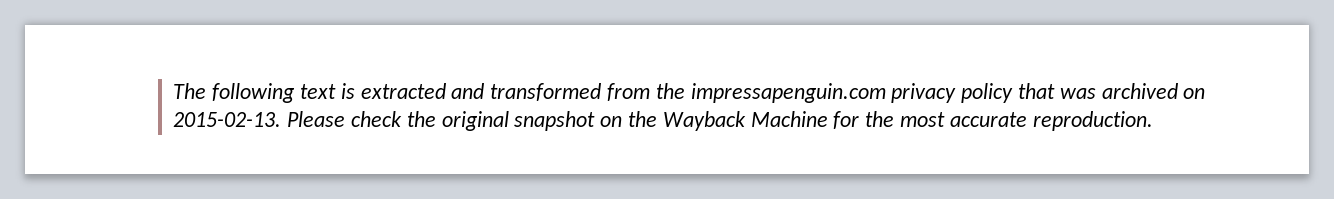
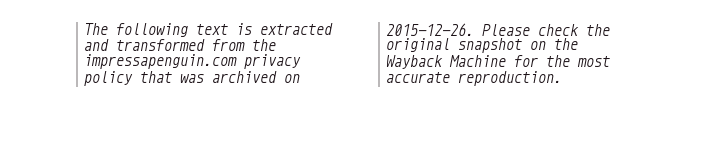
[173,112,282,127] 2015-02-13. -> [386,23,475,36] 2015-12-26.

